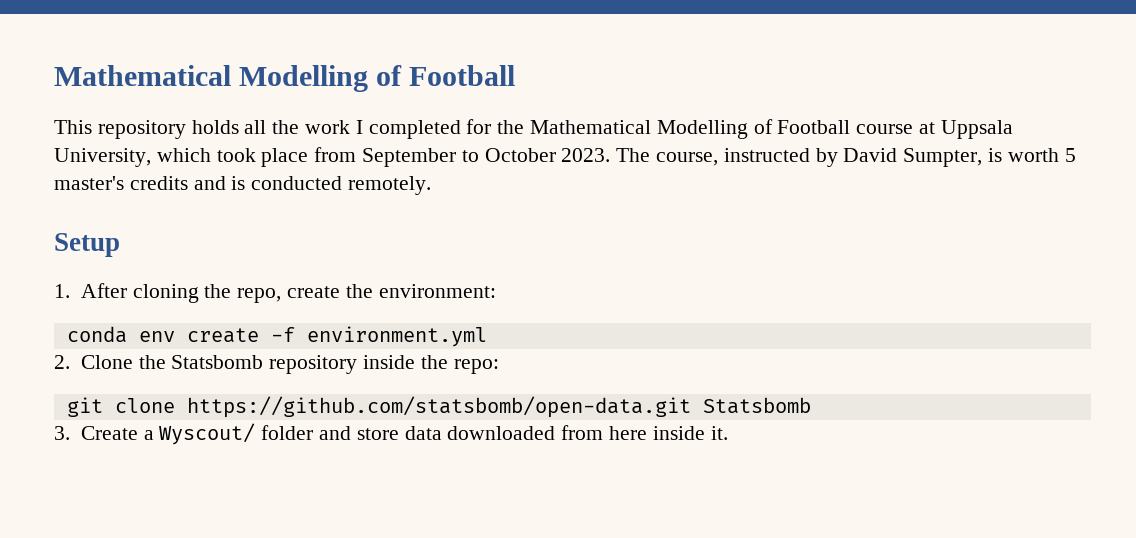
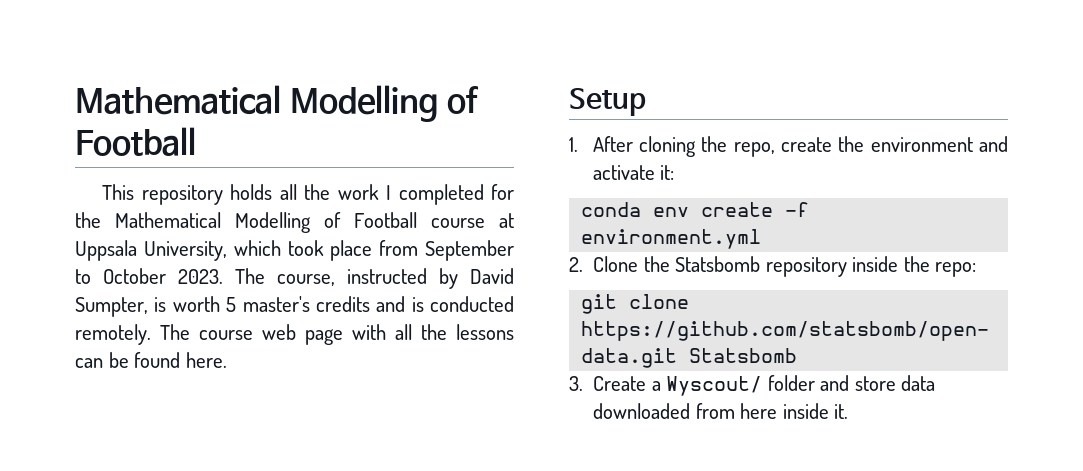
(432, 185) none -> [160,324,514,345] [75,352,227,368] The course web page with all the lessons can be found here.
[378,284,496,298] environment: -> [870,136,1008,152] [592,165,675,180] environment and activate it:

